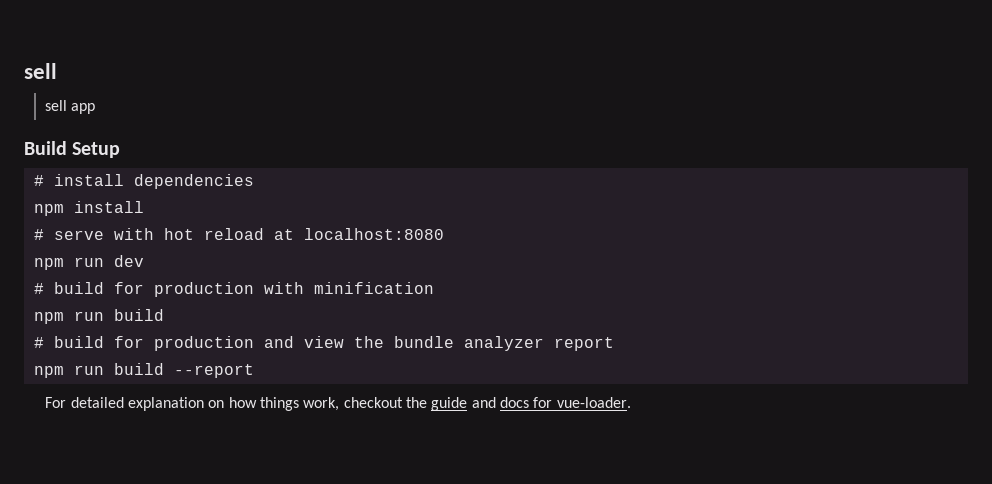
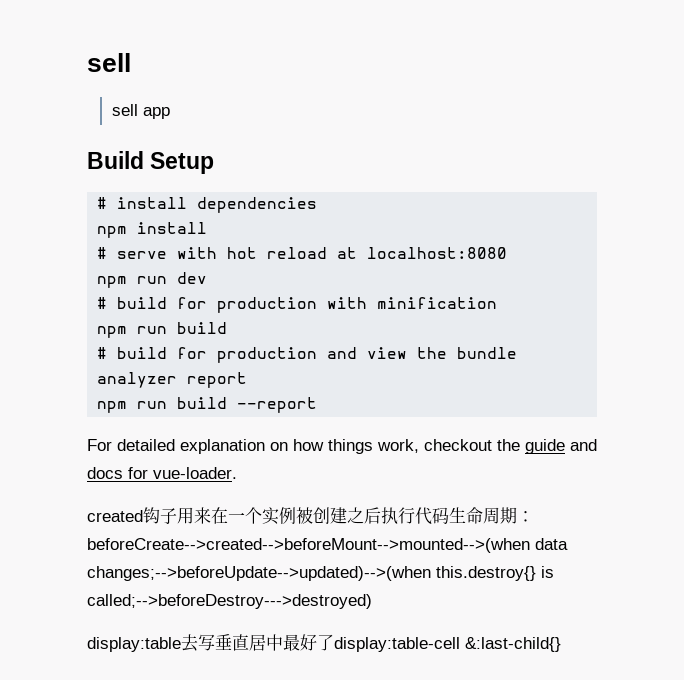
(631, 402) none -> [87,507,534,525] [87,538,568,553] [87,566,554,581] [87,594,372,609] [87,634,561,652] // created钩子用来在一个实例被创建之后执行代码生命周期：beforeCreate-->created-->beforeMount-->mounted-->(when data changes;-->beforeUpdate-->updated)-->(when this.destroy{} is called;-->beforeDestroy--->destroyed) // display:table去写垂直居中最好了display:table-cell &:last-child{}

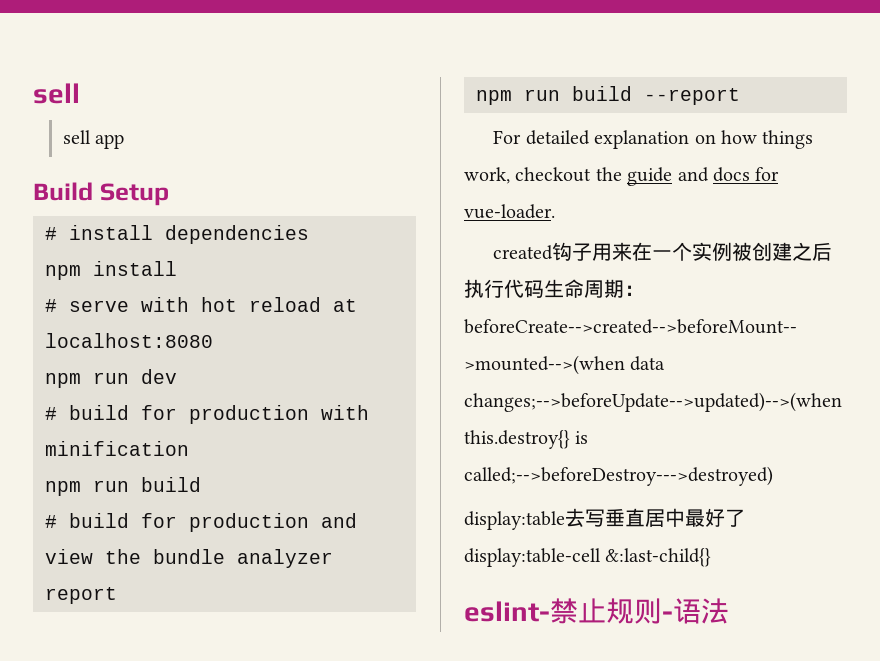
(561, 644) none -> [464,598,729,624] // eslint-禁止规则-语法

